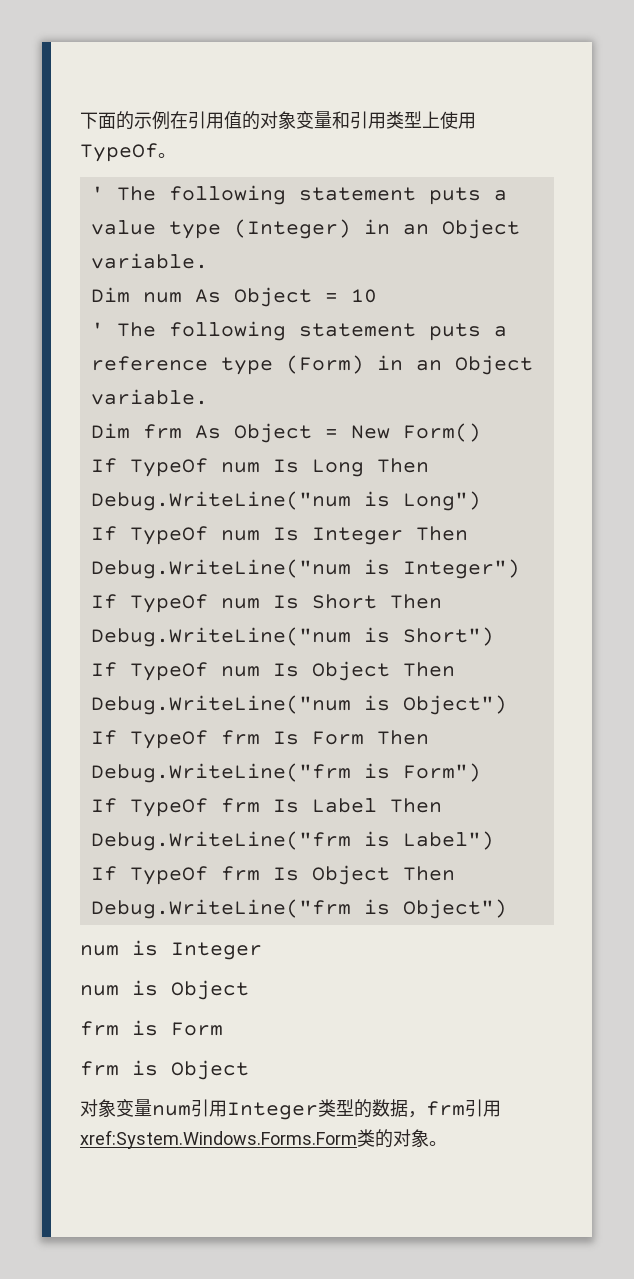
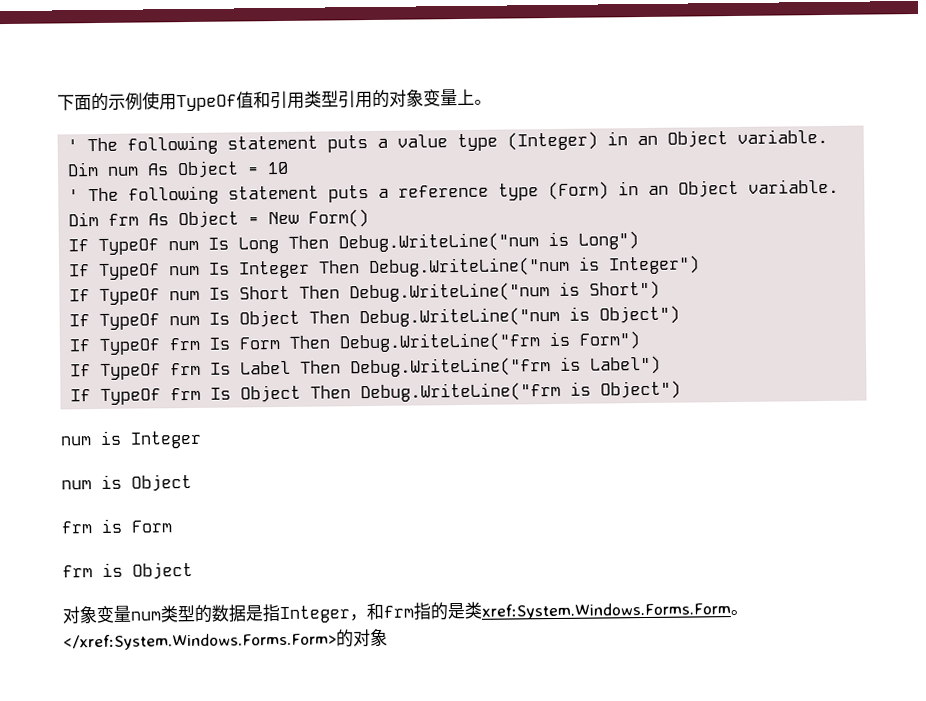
[170,111,476,130] [80,143,158,162] 在引用值的对象变量和引用类型上使用TypeOf -> [142,88,475,112] 使用TypeOf值和引用类型引用的对象变量上
[191,1099,318,1120] 引用Integer -> (161, 616) none
[408,1099,501,1118] [80,1129,447,1149] ，frm引用xref:System.Windows.Forms.Form类的对象。 -> [245,601,748,624] [63,628,388,651] 是指Integer，和frm指的是类xref:System.Windows.Forms.Form。</xref:System.Windows.Forms.Form>的对象

